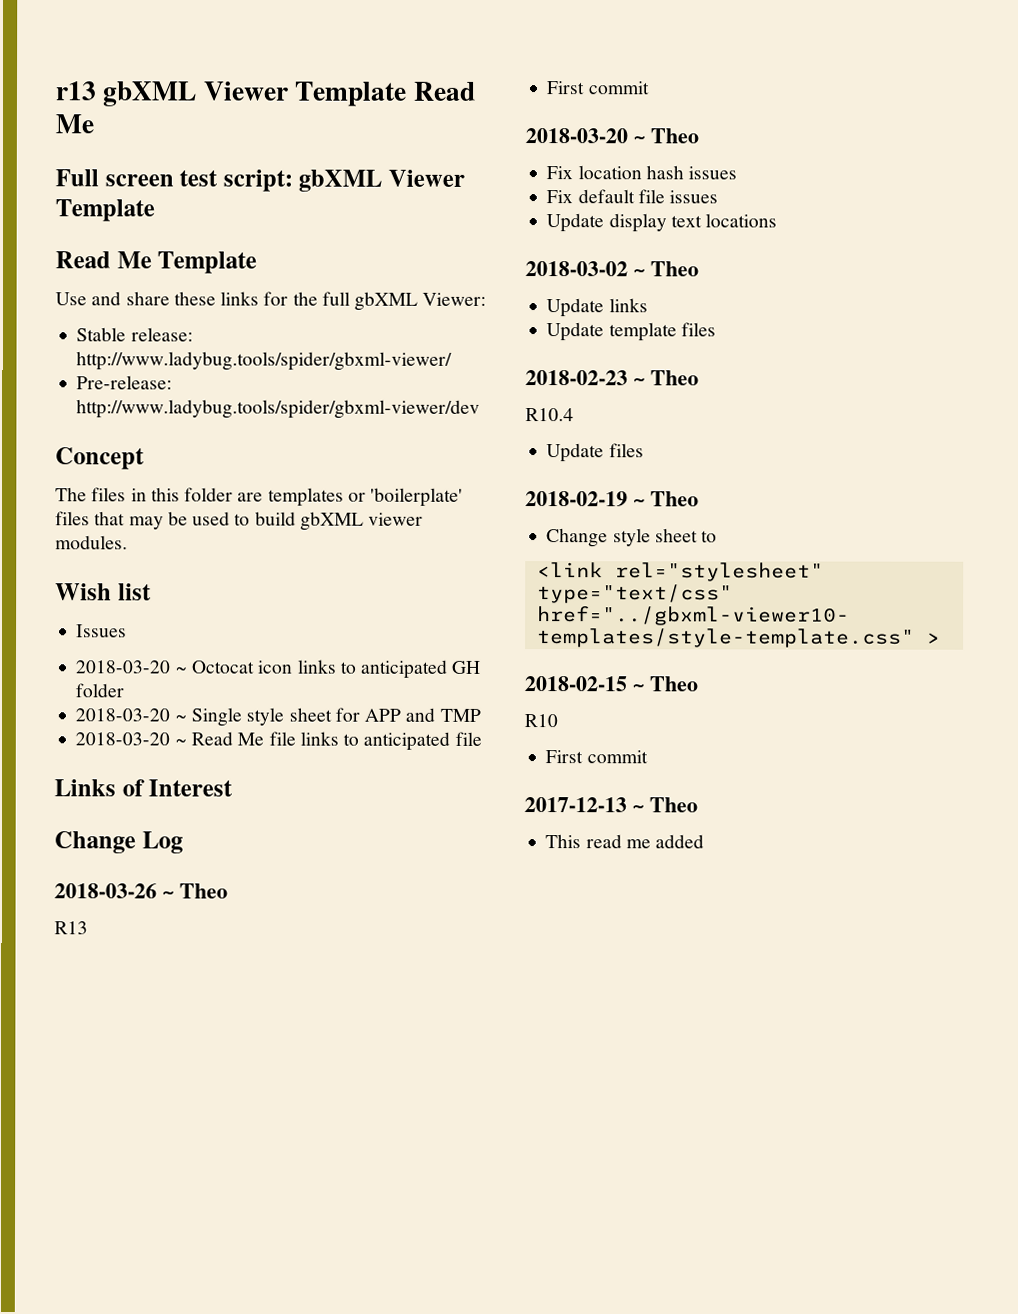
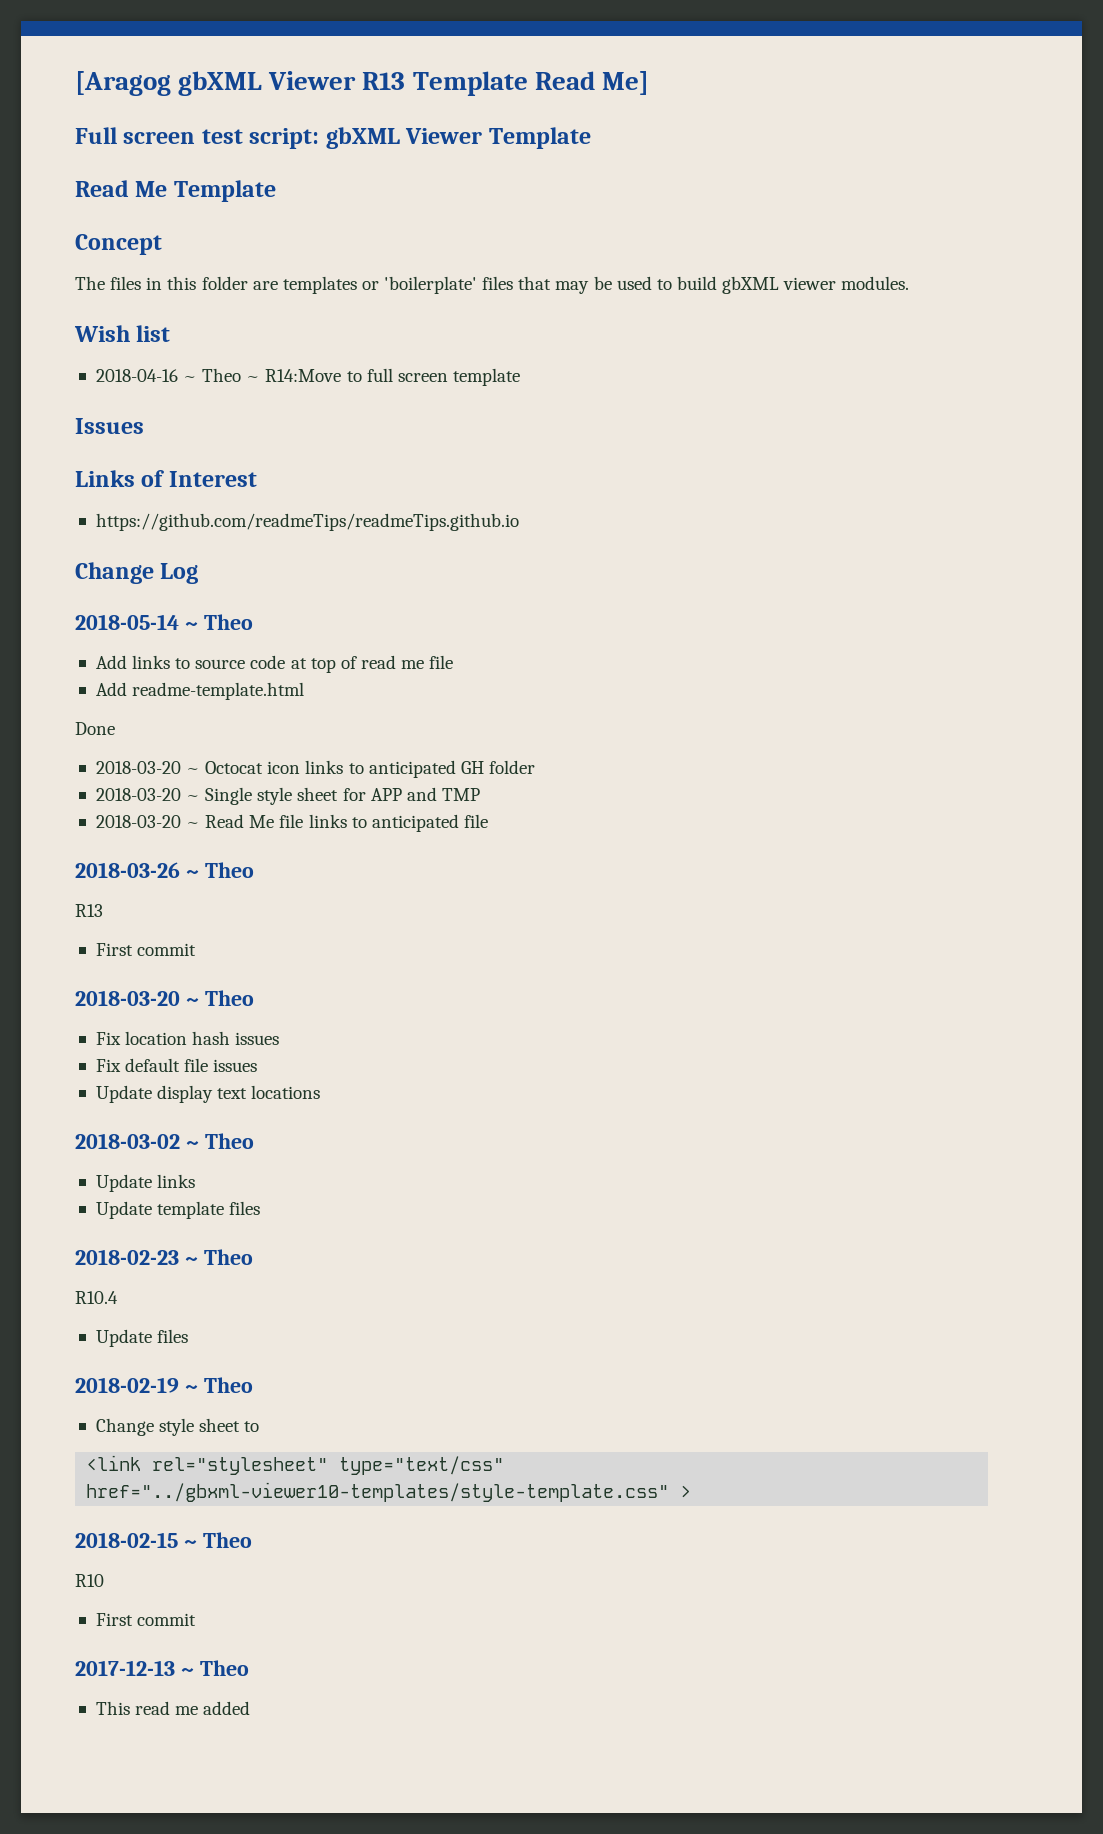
[55,81,289,107] r13 gbXML Viewer -> [75,71,406,96] [Aragog gbXML Viewer R13
[55,114,94,134] Me -> [601,71,649,95] Me]
[55,291,487,311] [76,327,193,342] [76,351,453,371] [76,375,173,390] [76,399,481,419] // Use and share these links for the full gbXML Viewer: // Stable release: http://www.ladybug.tools/spider/gbxml-viewer/ // Pre-release: http://www.ladybug.tools/spider/gbxml-viewer/dev -> (276, 191) none
[76,624,128,638] Issues -> [95,368,520,386] [75,418,144,434] [75,470,257,487] [95,513,519,531] [75,562,199,584] [75,614,253,630] [95,655,454,673] [95,682,305,700] [75,722,115,735] 2018-04-16 ~ Theo ~ R14:Move to full screen template // Issues // Links of Interest // https://github.com/readmeTips/readmeTips.github.io // Change Log // 2018-05-14 ~ Theo // Add links to source code at top of read me file // Add readme-template.html // Done
[54,779,234,797] [54,831,183,854] // Links of Interest // Change Log -> (488, 821) none

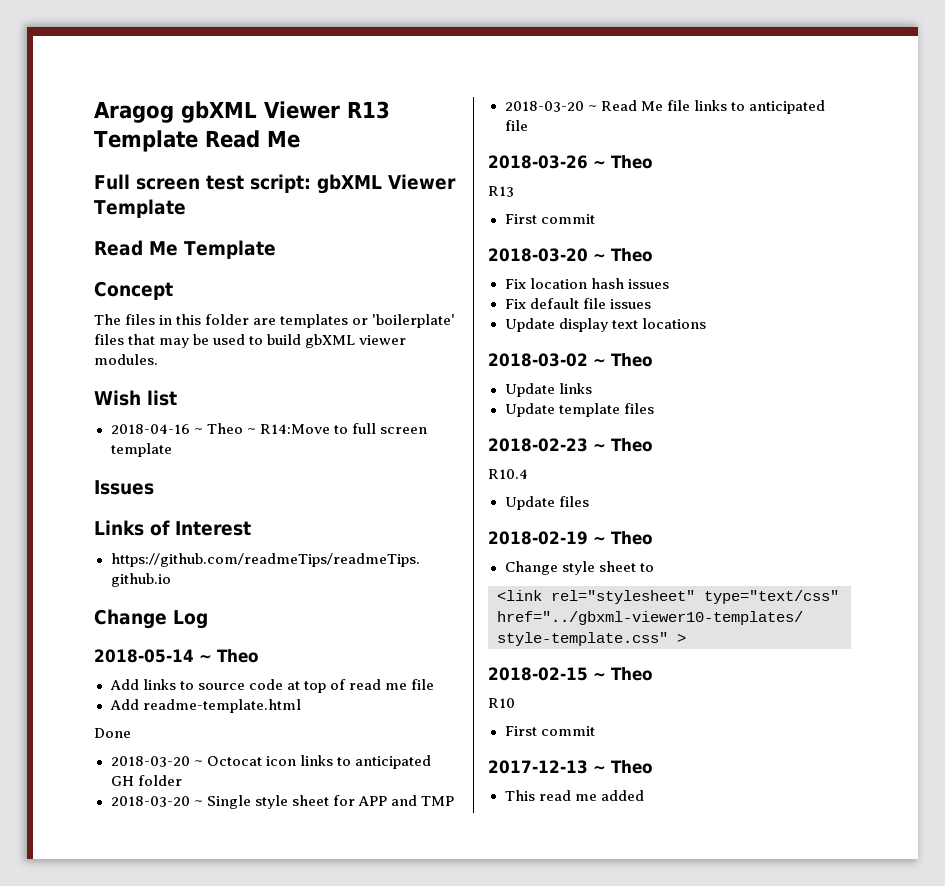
[75,71,171,96] [Aragog -> [94,101,174,123] Aragog
[601,71,649,95] Me] -> [266,130,300,148] Me

